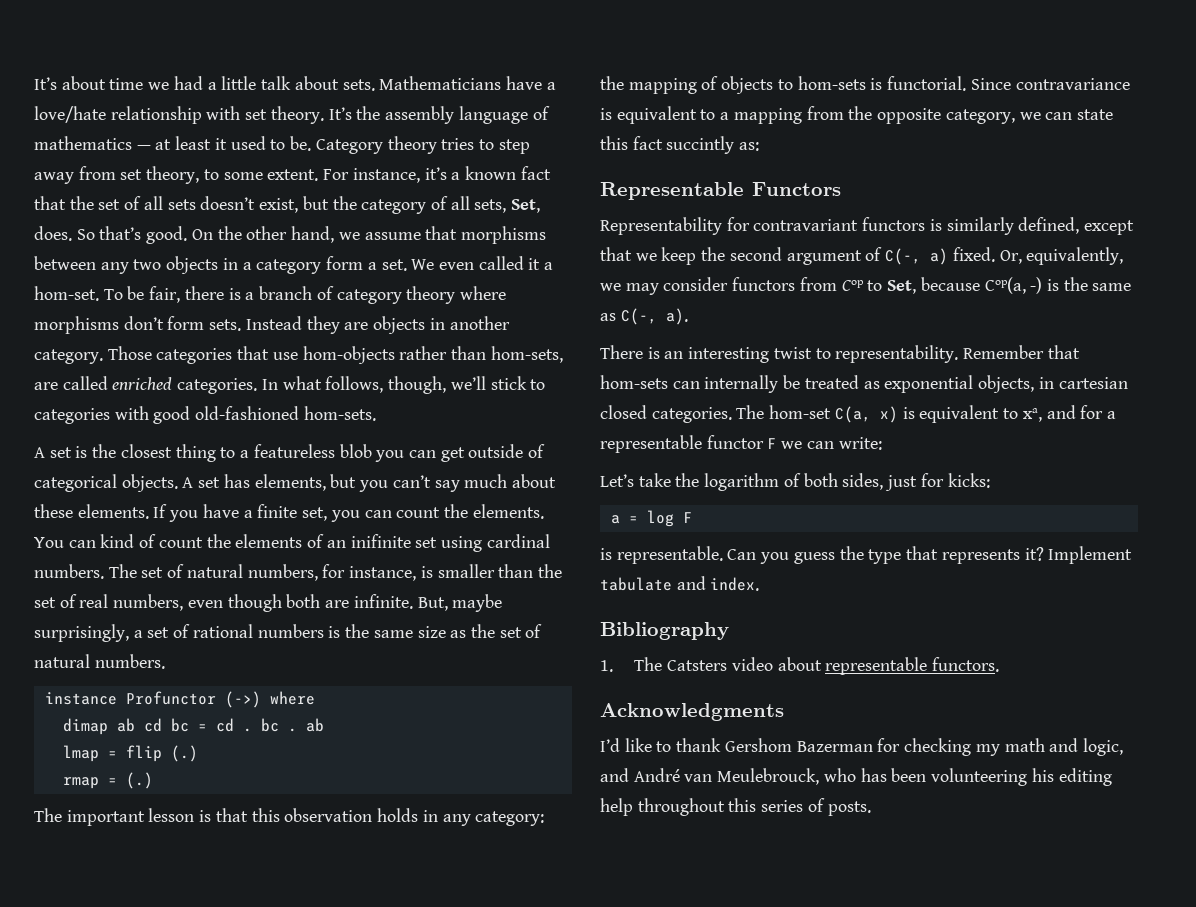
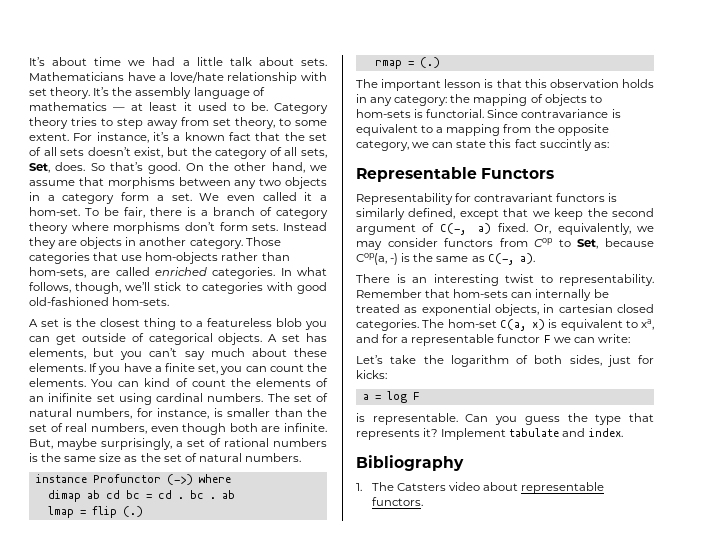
[600,703,784,721] [600,738,1123,756] [600,768,1112,786] [600,798,871,816] // Acknowledgments // I’d like to thank Gershom Bazerman for checking my math and logic, and André van Meulebrouck, who has been volunteering his editing help throughout this series of posts. -> (423, 501) none

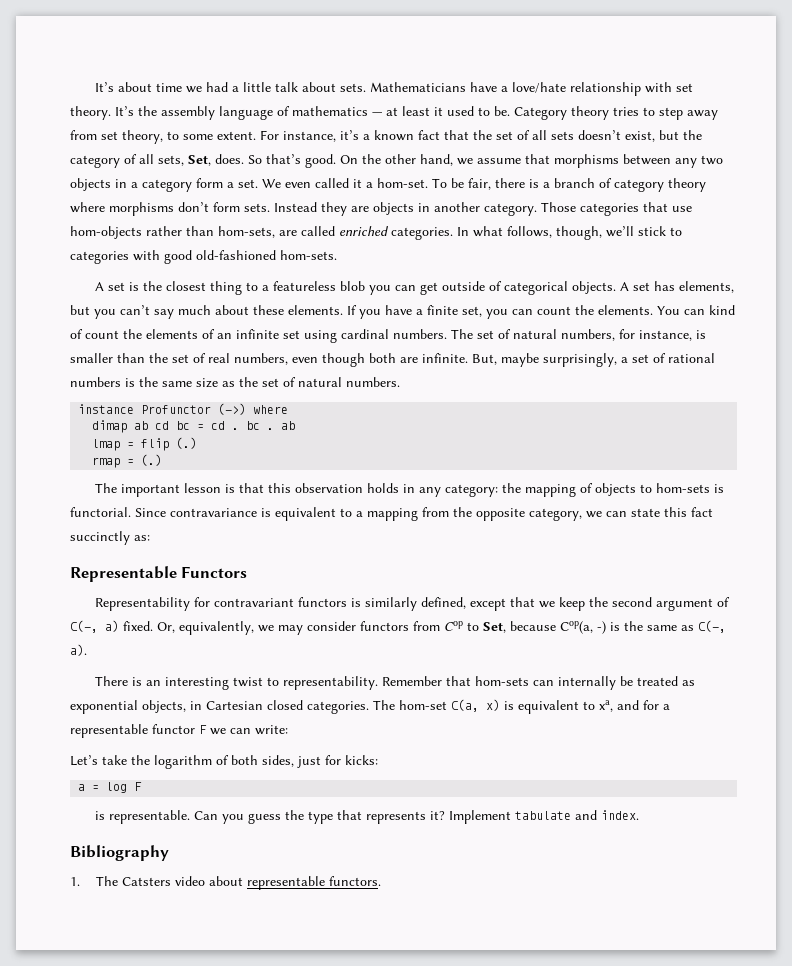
[48,393,93,402] inifinite -> [236,329,279,339] infinite
[539,139,592,151] succintly -> [70,531,130,545] succinctly
[558,304,613,313] cartesian -> [206,701,263,710] Cartesian

